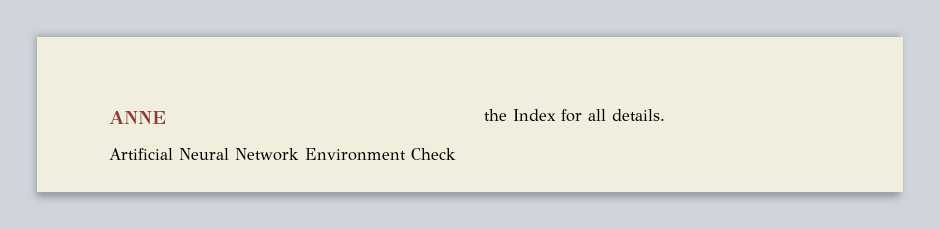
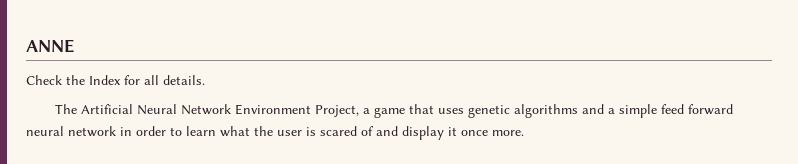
[109,148,406,161] Artificial Neural Network Environment -> (74, 46) none
(665, 115) none -> [55,104,734,118] [26,126,524,140] // The Artificial Neural Network Environment Project, a game that uses genetic algorithms and a simple feed forward neural network in order to learn what the user is scared of and display it once more.

